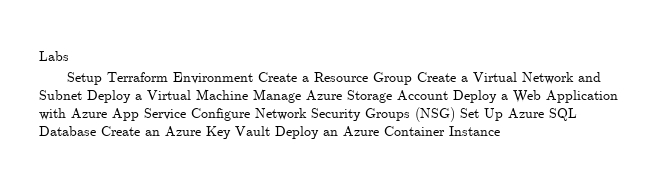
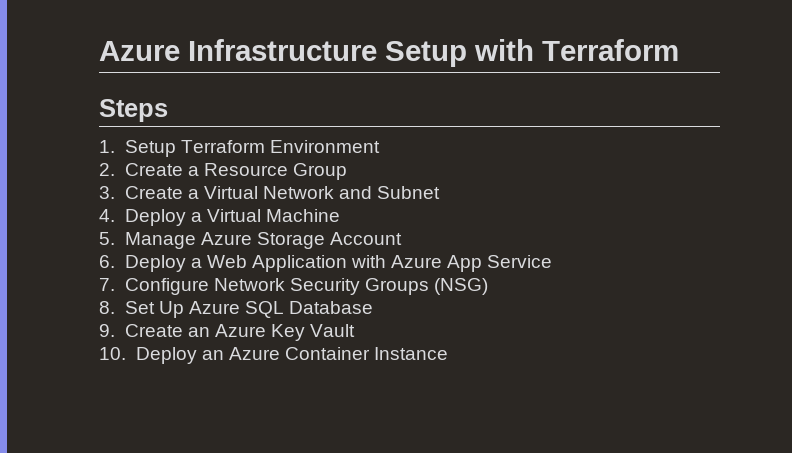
[39,51,69,61] Labs // -> [99,39,679,67] [99,99,168,122] [99,140,115,153] Azure Infrastructure Setup with Terraform // Steps // 1.
(253, 78) none -> [99,163,115,176] // 2.
(412, 78) none -> [99,186,115,199] // 3.
(82, 95) none -> [99,209,115,222] // 4.
(248, 94) none -> [99,232,115,245] // 5.
(448, 95) none -> [99,255,115,268] // 6.
(186, 114) none -> [99,278,115,291] // 7.
(455, 114) none -> [99,301,115,314] // 8.
(96, 131) none -> [99,324,115,337] // 9.
(270, 131) none -> [99,347,126,360] // 10.

